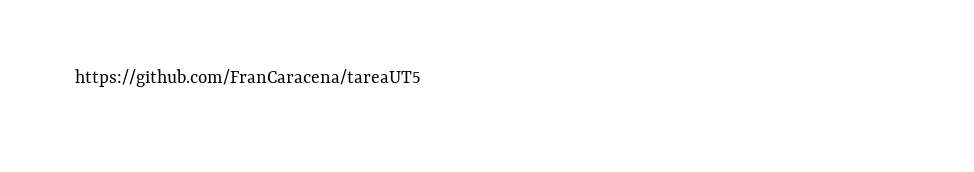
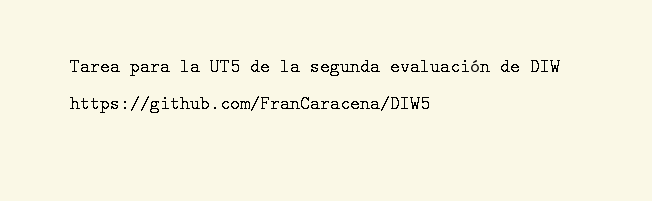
[75,69,421,87] https://github.com/FranCaracena/tareaUT5 -> [70,58,560,76] [70,95,430,113] Tarea para la UT5 de la segunda evaluación de DIW // https://github.com/FranCaracena/DIW5

